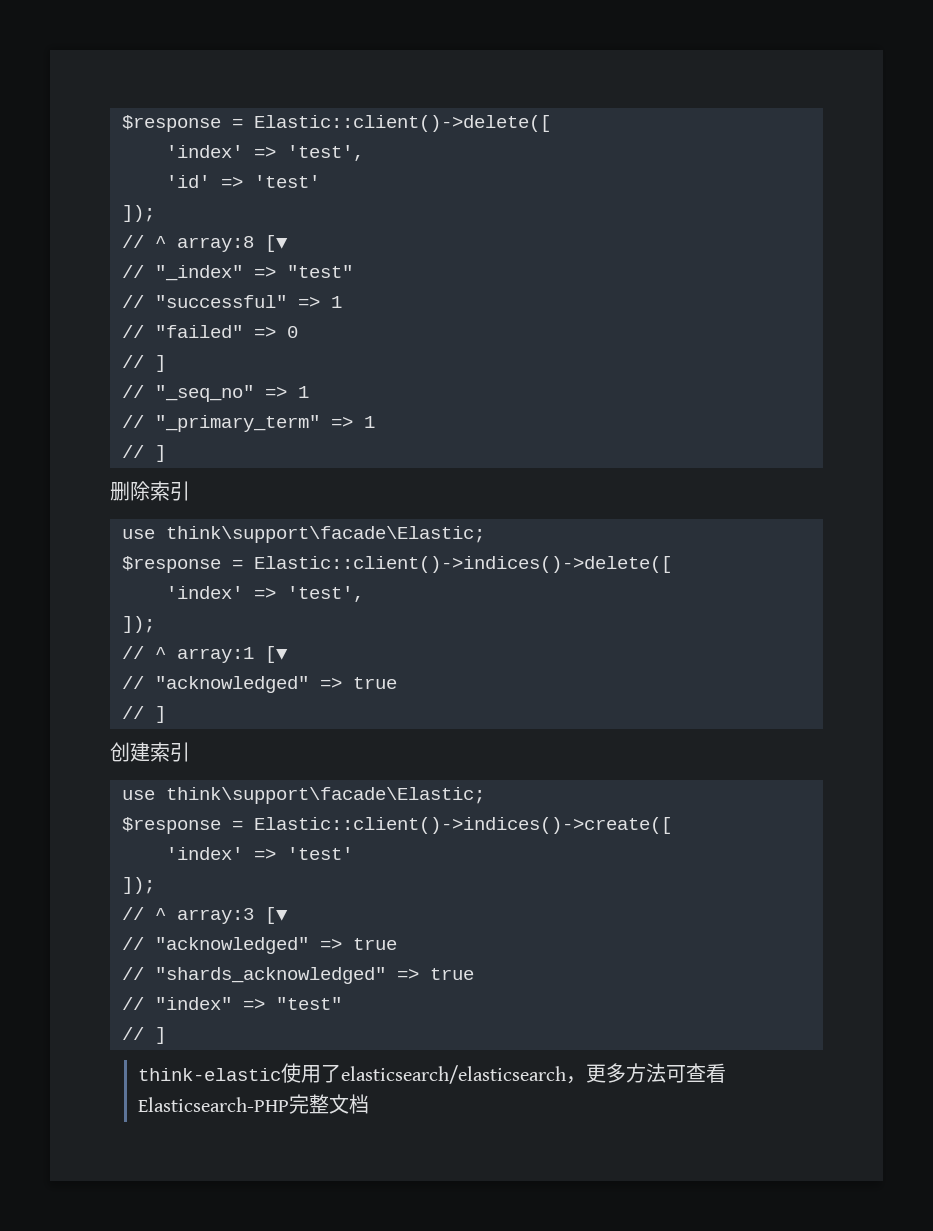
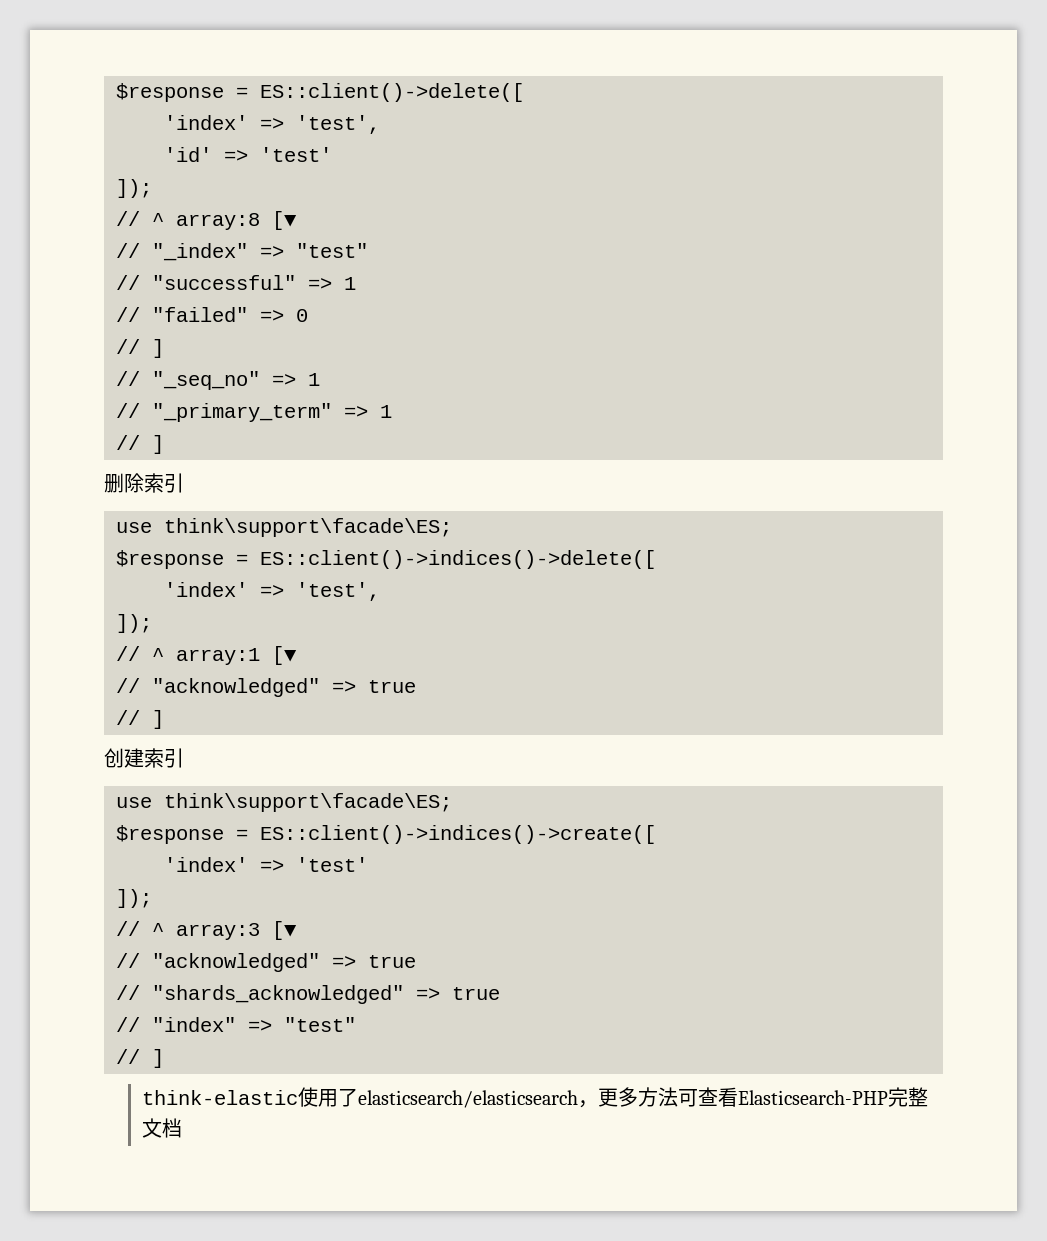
[122,115,551,132] $response = Elastic::client()->delete([ -> [116,83,524,102] $response = ES::client()->delete([
[166,526,485,543] [122,556,672,573] think\support\facade\Elastic; // $response = Elastic::client()->indices()->delete([ -> [164,518,452,537] [116,550,656,569] think\support\facade\ES; // $response = ES::client()->indices()->delete([
[166,787,485,804] [122,817,672,834] think\support\facade\Elastic; // $response = Elastic::client()->indices()->create([ -> [164,793,452,812] [116,825,656,844] think\support\facade\ES; // $response = ES::client()->indices()->create([

